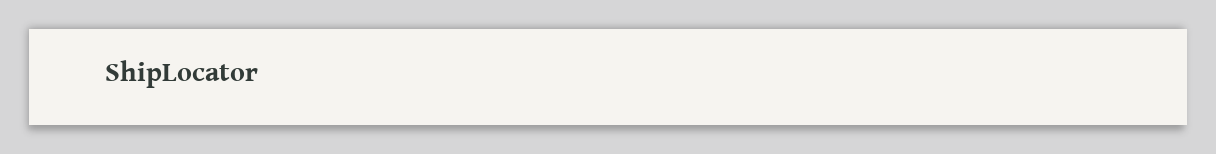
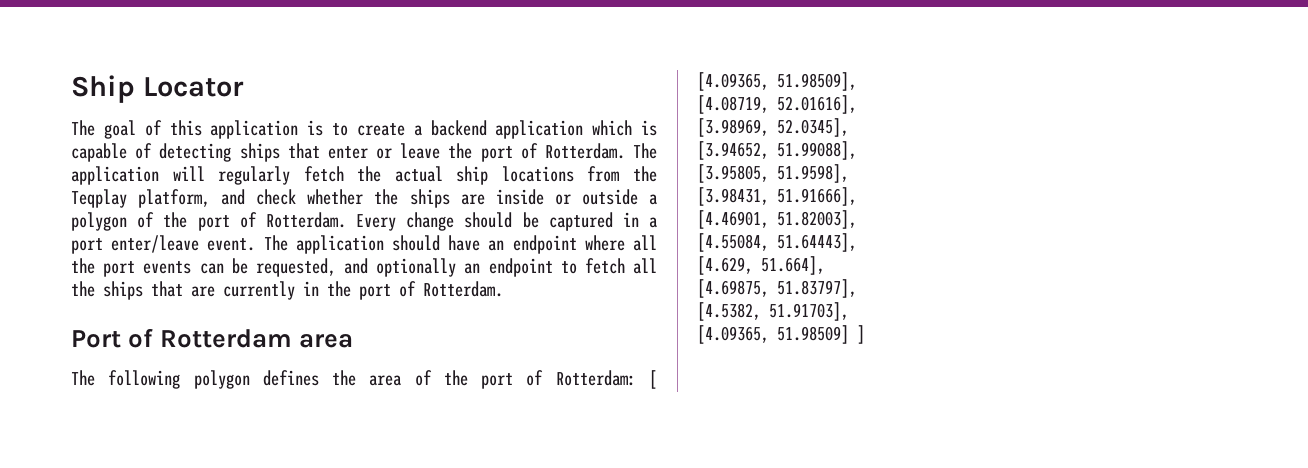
[105,60,258,88] ShipLocator -> [71,75,244,103] [71,120,657,139] [71,143,658,162] [71,166,657,185] [71,189,657,208] [71,212,657,231] [71,235,657,254] [71,258,657,277] [71,281,503,300] [71,328,354,348] [71,370,657,389] [697,72,857,91] [697,95,857,114] [697,118,849,137] [697,141,857,160] [697,164,849,183] [697,187,857,206] [697,210,857,229] [697,233,857,252] [697,256,825,275] [697,279,857,298] [697,302,849,321] [697,325,865,344] Ship Locator // The goal of this application is to create a backend application which is capable of detecting ships that enter or leave the port of Rotterdam. The application will regularly fetch the actual ship locations from the Teqplay platform, and check whether the ships are inside or outside a polygon of the port of Rotterdam. Every change should be captured in a port enter/leave event. The application should have an endpoint where all the port events can be requested, and optionally an endpoint to fetch all the ships that are currently in the port of Rotterdam. // Port of Rotterdam area // The following polygon defines the area of the port of Rotterdam: [ [4.09365, 51.98509], // [4.08719, 52.01616], // [3.98969, 52.0345], // [3.94652, 51.99088], // [3.95805, 51.9598], // [3.98431, 51.91666], // [4.46901, 51.82003], // [4.55084, 51.64443], // [4.629, 51.664], // [4.69875, 51.83797], // [4.5382, 51.91703], // [4.09365, 51.98509] ]

